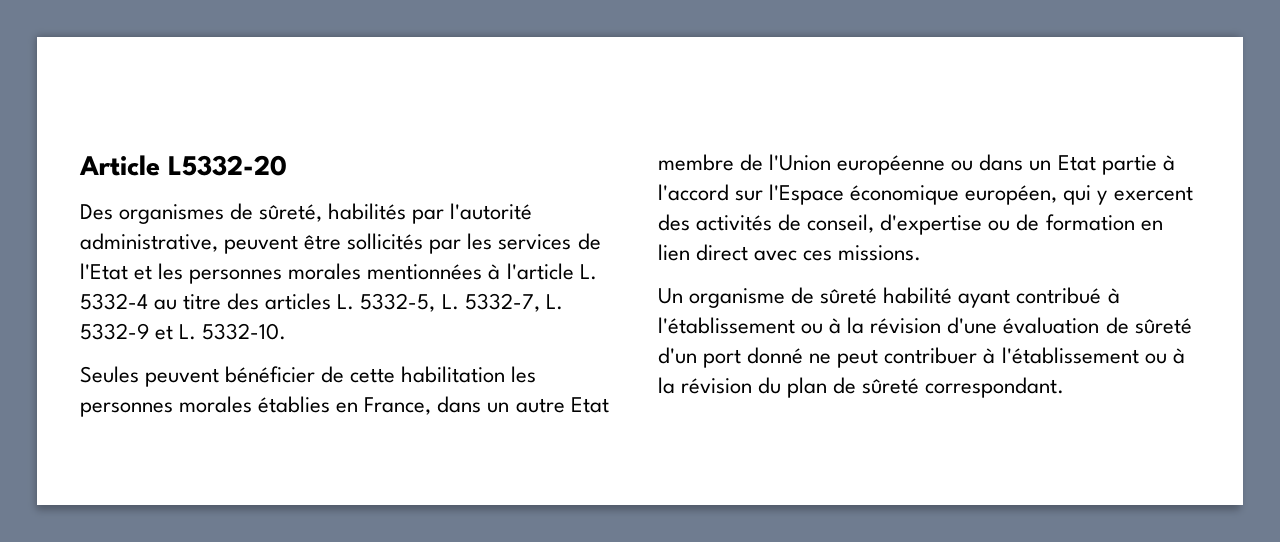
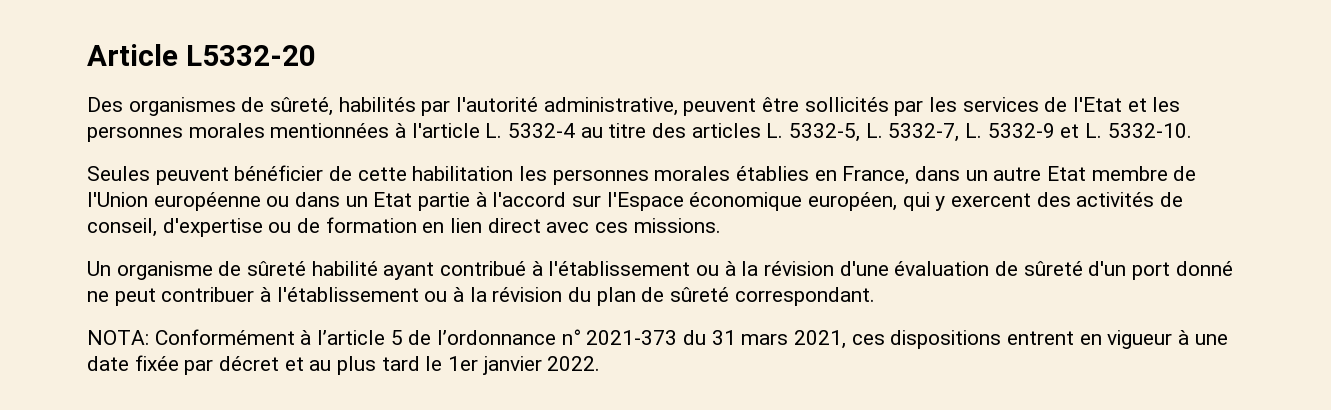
(1065, 387) none -> [87,329,1228,349] [87,355,601,375] // NOTA: Conformément à l’article 5 de l’ordonnance n° 2021-373 du 31 mars 2021, ces dispositions entrent en vigueur à une date fixée par décret et au plus tard le 1er janvier 2022.

